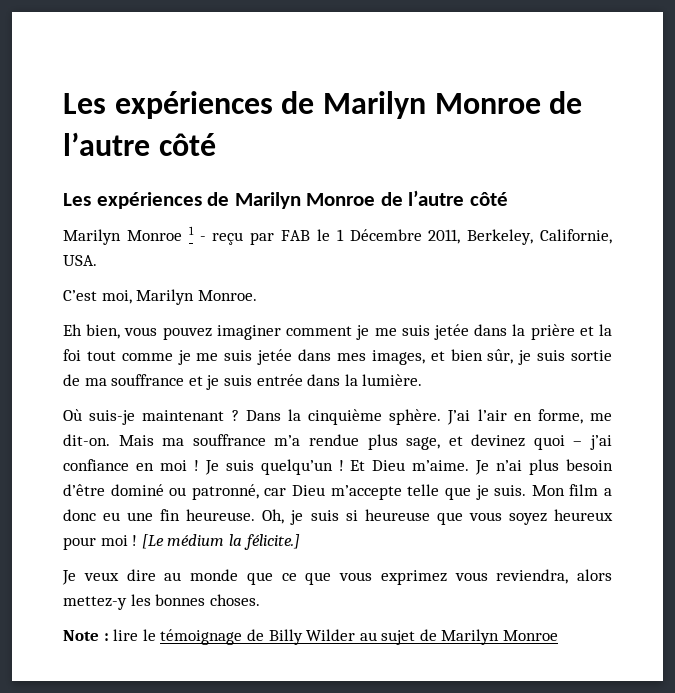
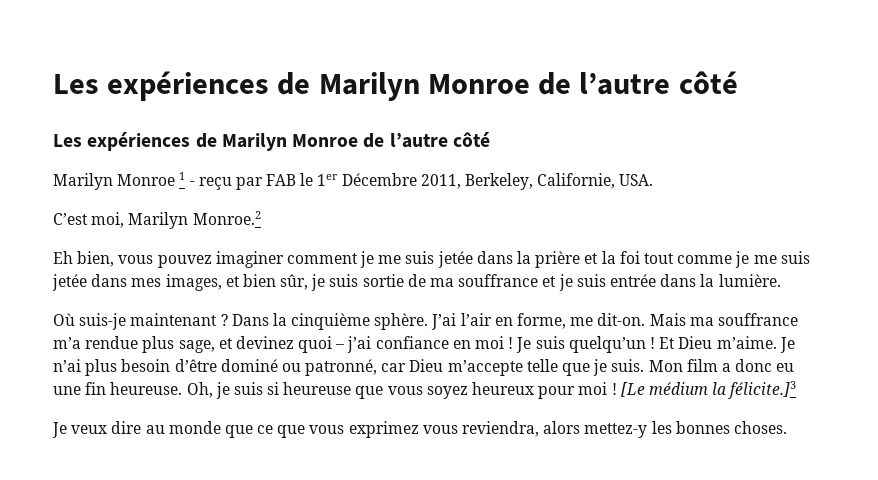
[336,229,344,241] 1 -> [317,174,339,186] 1er
[197,290,257,301] Monroe. -> [192,211,261,225] Monroe.2
[243,534,300,550] félicite.] -> [727,381,797,399] félicite.]3
[63,629,559,645] // Note : lire le témoignage de Billy Wilder au sujet de Marilyn Monroe -> (787, 427) none

